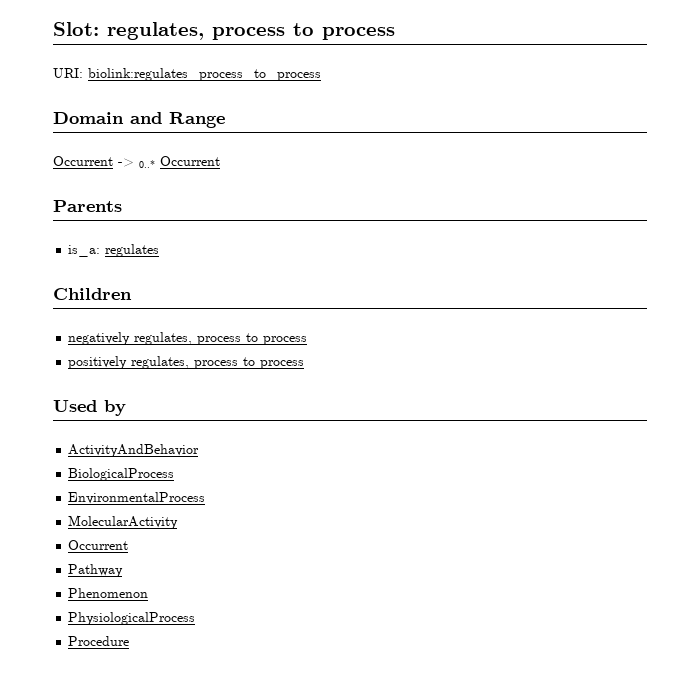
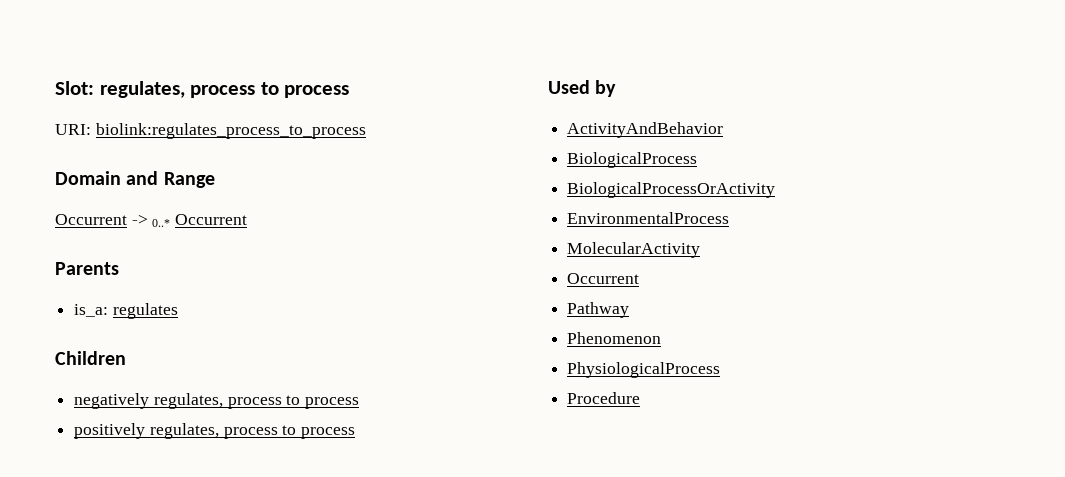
(175, 474) none -> [567,182,776,198] // BiologicalProcessOrActivity

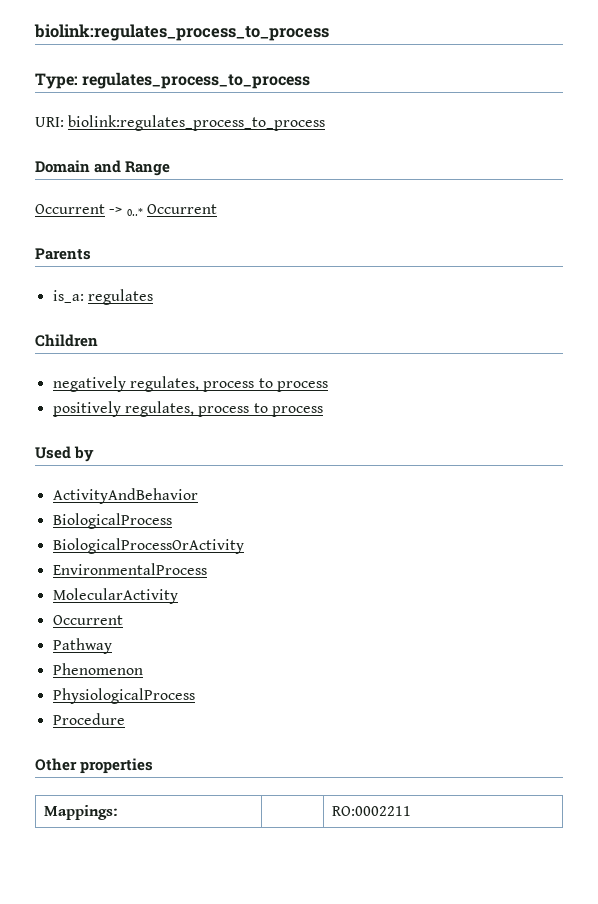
[55,81,350,98] Slot: regulates, process to process -> [34,24,329,41] [35,72,311,89] biolink:regulates_process_to_process // Type: regulates_process_to_process
(641, 398) none -> [35,758,154,774] [43,805,118,820] [331,806,411,816] // Other properties // Mappings: | | RO:0002211

